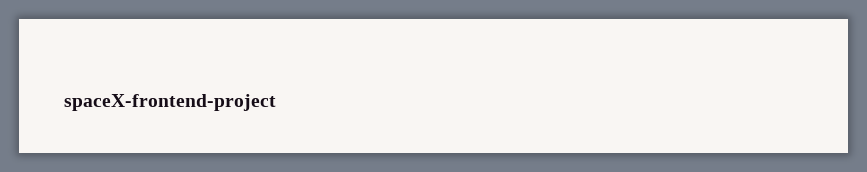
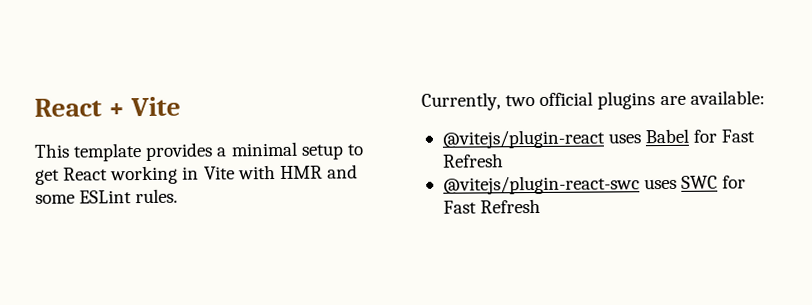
[64,94,276,111] spaceX-frontend-project -> [34,96,182,117] [34,141,364,162] [35,164,358,185] [35,188,179,204] [421,90,765,111] [441,128,756,149] [442,153,504,168] [442,175,747,195] [442,198,542,214] React + Vite // This template provides a minimal setup to get React working in Vite with HMR and some ESLint rules. // Currently, two official plugins are available: // @vitejs/plugin-react uses Babel for Fast Refresh // @vitejs/plugin-react-swc uses SWC for Fast Refresh

